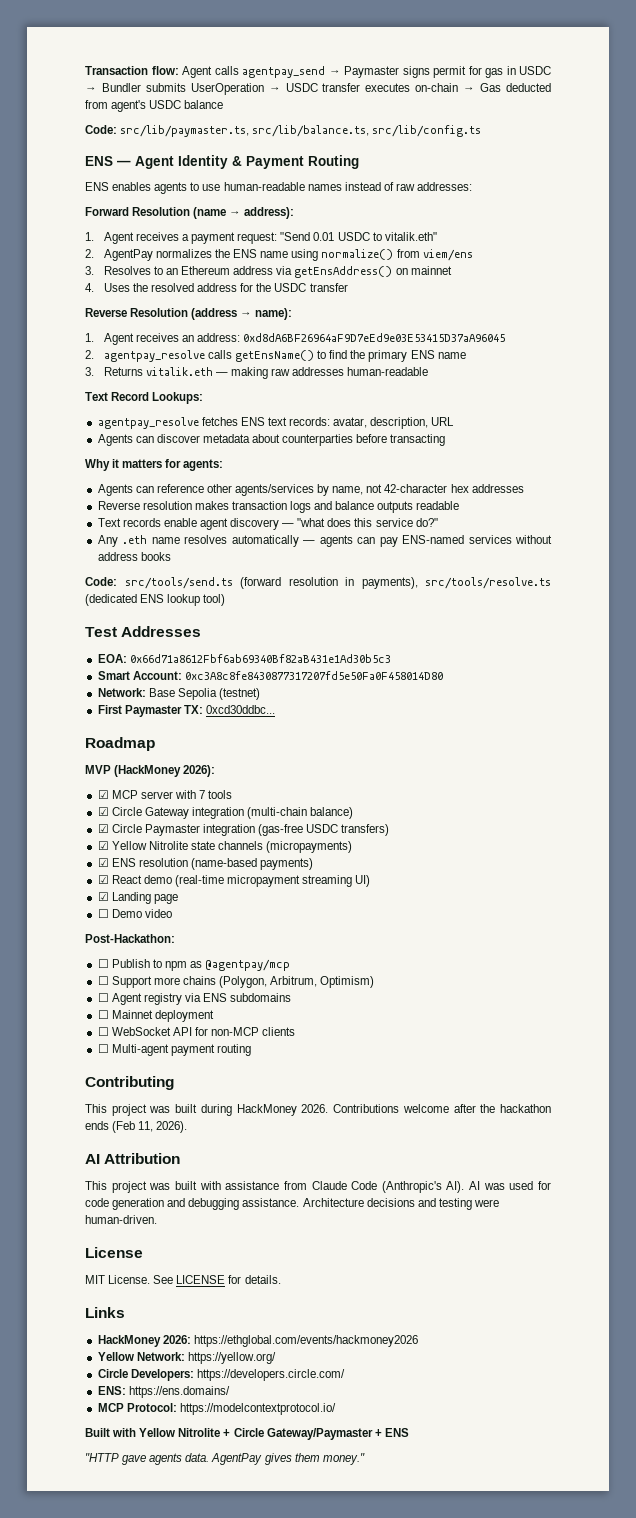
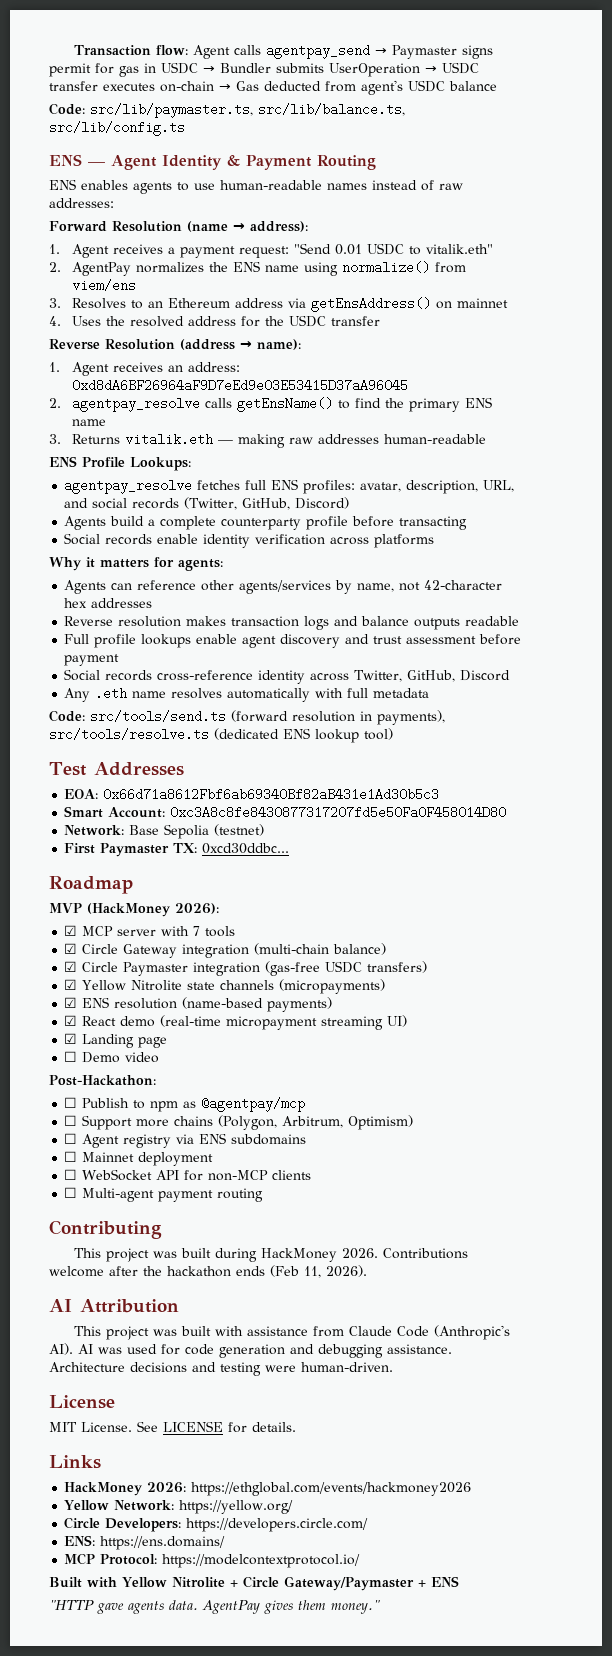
[85,392,150,401] Text Record -> [49,456,125,467] ENS Profile
[240,417,455,429] [97,434,446,446] ENS text records: avatar, description, URL // Agents can discover metadata about counterparties before transacting -> [245,479,515,494] [64,497,350,510] [64,516,468,530] [64,533,435,548] full ENS profiles: avatar, description, URL, and social records (Twitter, GitHub, Discord) // Agents build a complete counterparty profile before transacting // Social records enable identity verification across platforms
[97,518,438,530] Text records enable agent discovery — "what does this service do?" -> [64,634,522,648] [64,654,120,666] [64,669,511,684] Full profile lookups enable agent discovery and trust assessment before payment // Social records cross-reference identity across Twitter, GitHub, Discord
[303,535,553,547] [97,552,171,561] — agents can pay ENS-named services without address books -> [315,688,430,698] with full metadata

